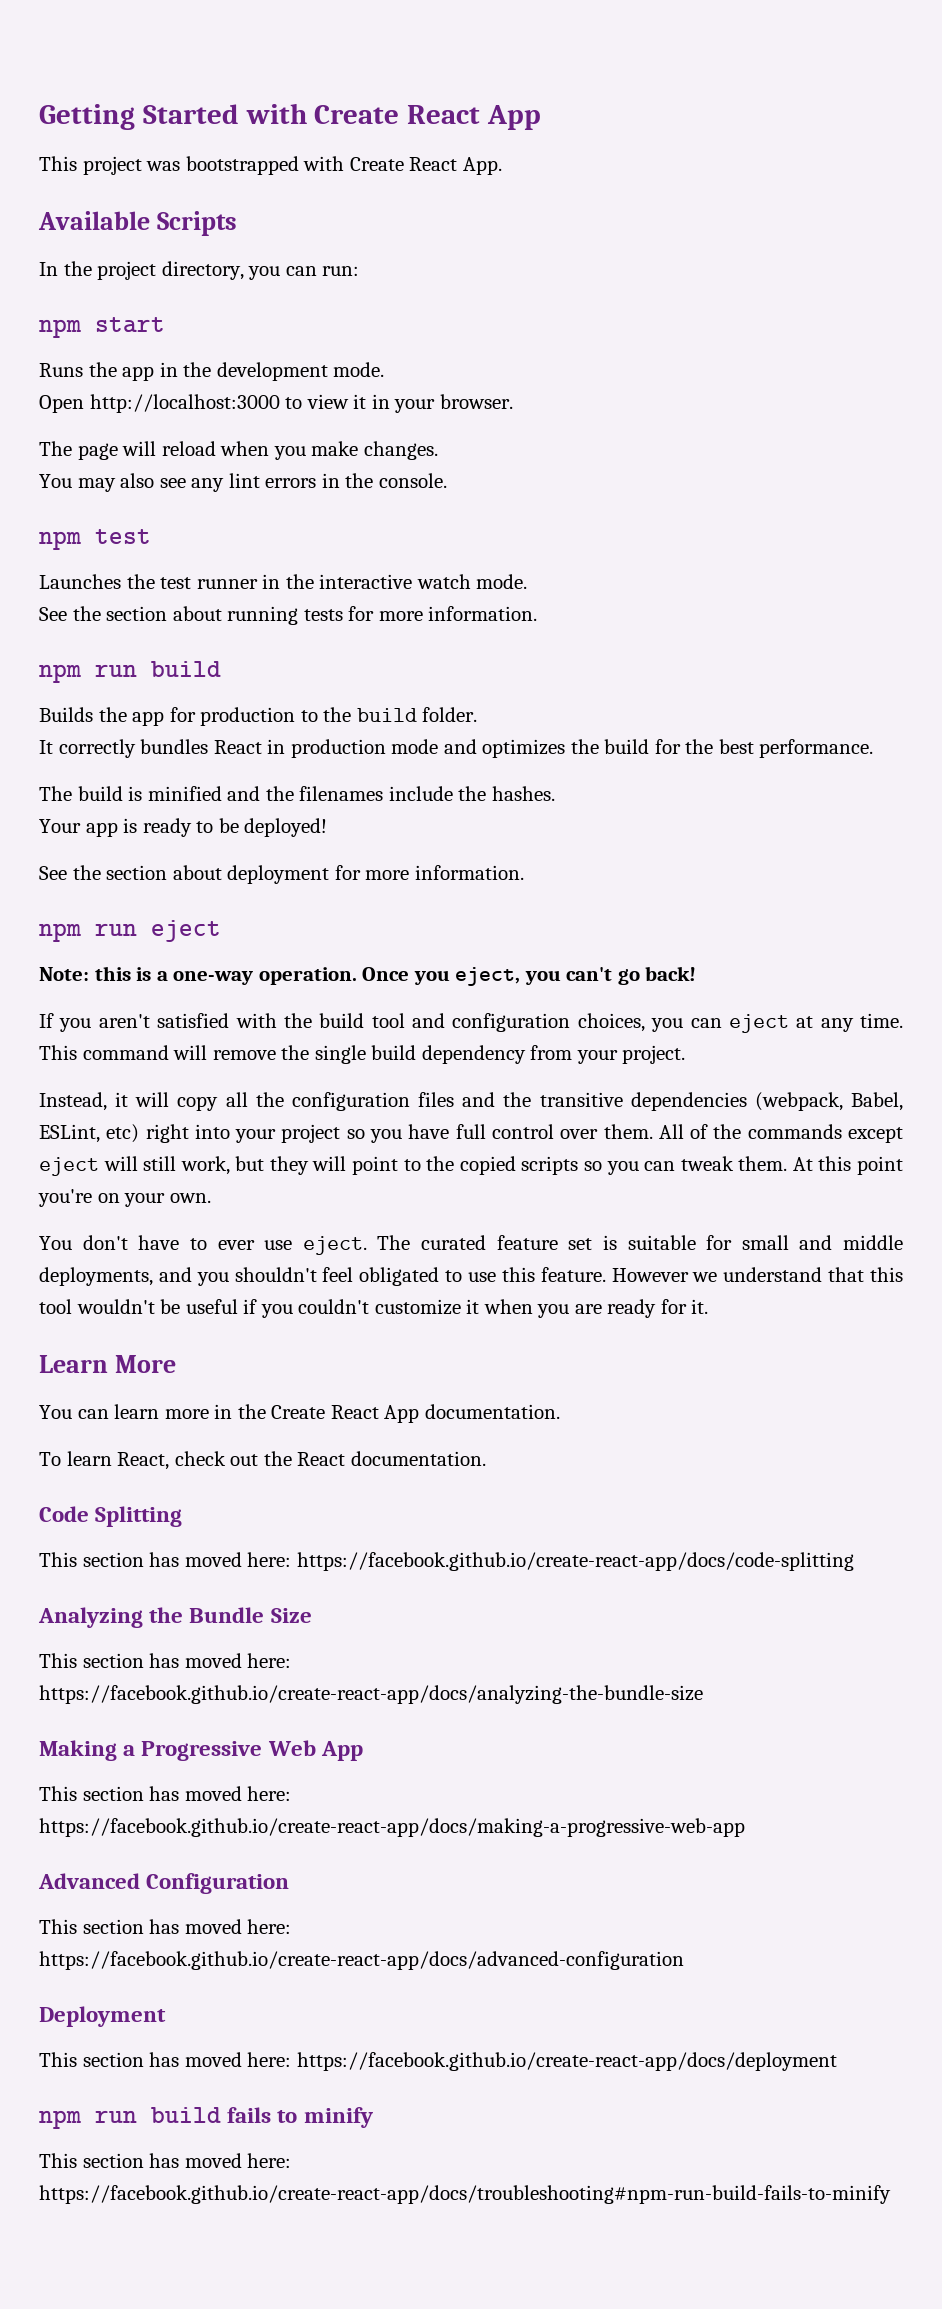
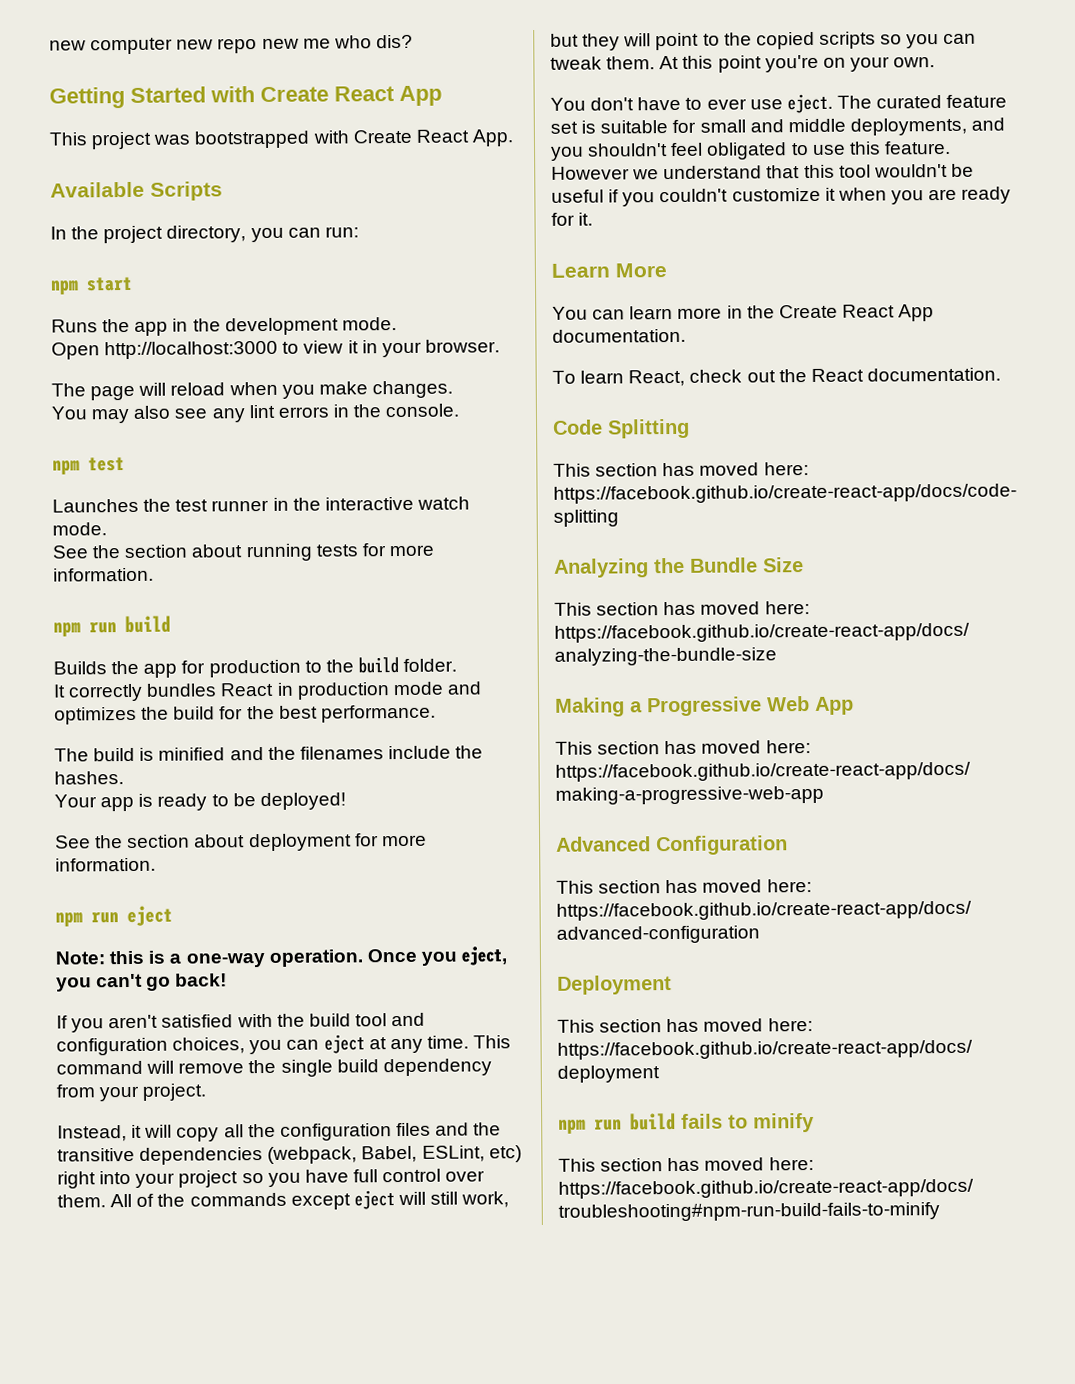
(39, 117) none -> [49,34,413,55] new computer new repo new me who dis? //

